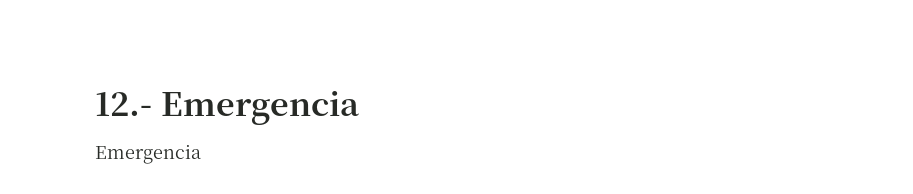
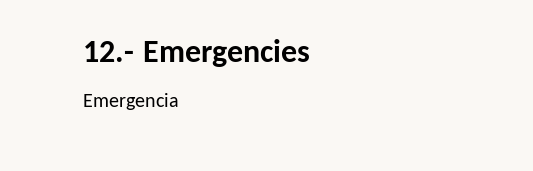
[160,91,359,125] Emergencia -> [142,39,310,67] Emergencies

